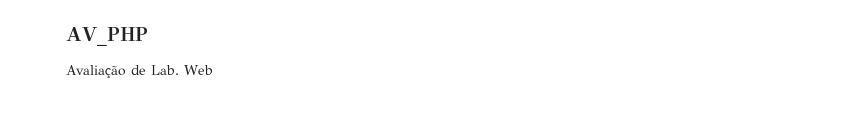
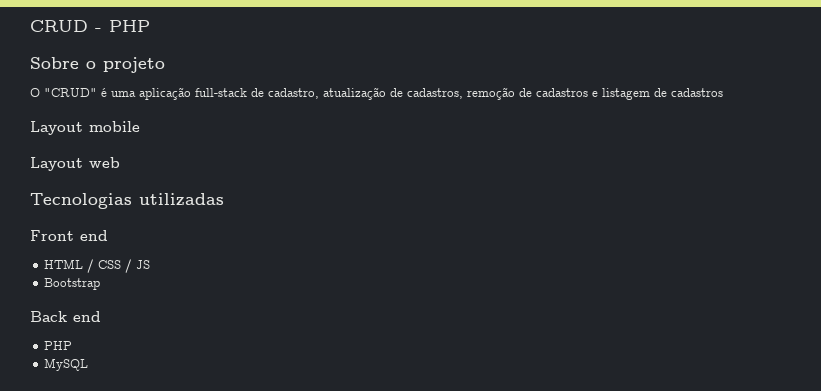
[66,27,148,46] [66,65,213,78] AV_PHP // Avaliação de Lab. Web -> [30,20,150,32] [30,57,165,73] [30,87,723,100] [30,121,140,135] [30,157,120,171] [30,193,224,209] [30,230,108,241] [44,259,151,273] [44,278,101,290] [30,311,101,322] [44,341,73,350] [44,358,89,371] CRUD - PHP // Sobre o projeto // O "CRUD" é uma aplicação full-stack de cadastro, atualização de cadastros, remoção de cadastros e listagem de cadastros // Layout mobile // Layout web // Tecnologias utilizadas // Front end // HTML / CSS / JS // Bootstrap // Back end // PHP // MySQL

